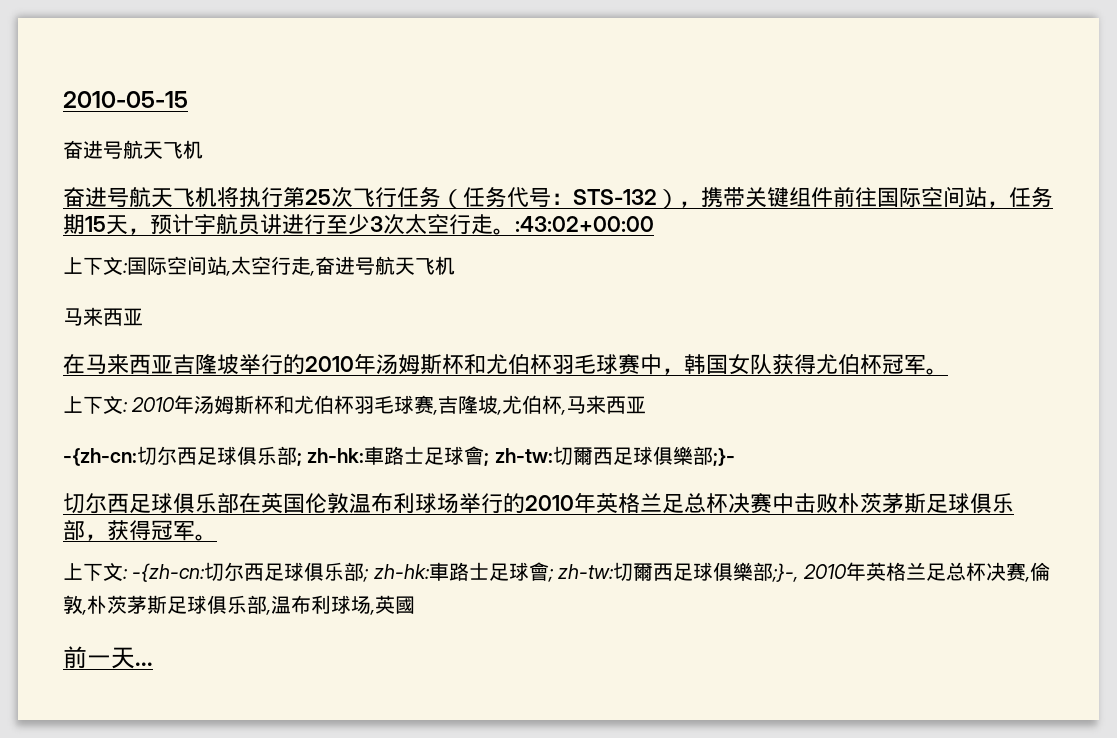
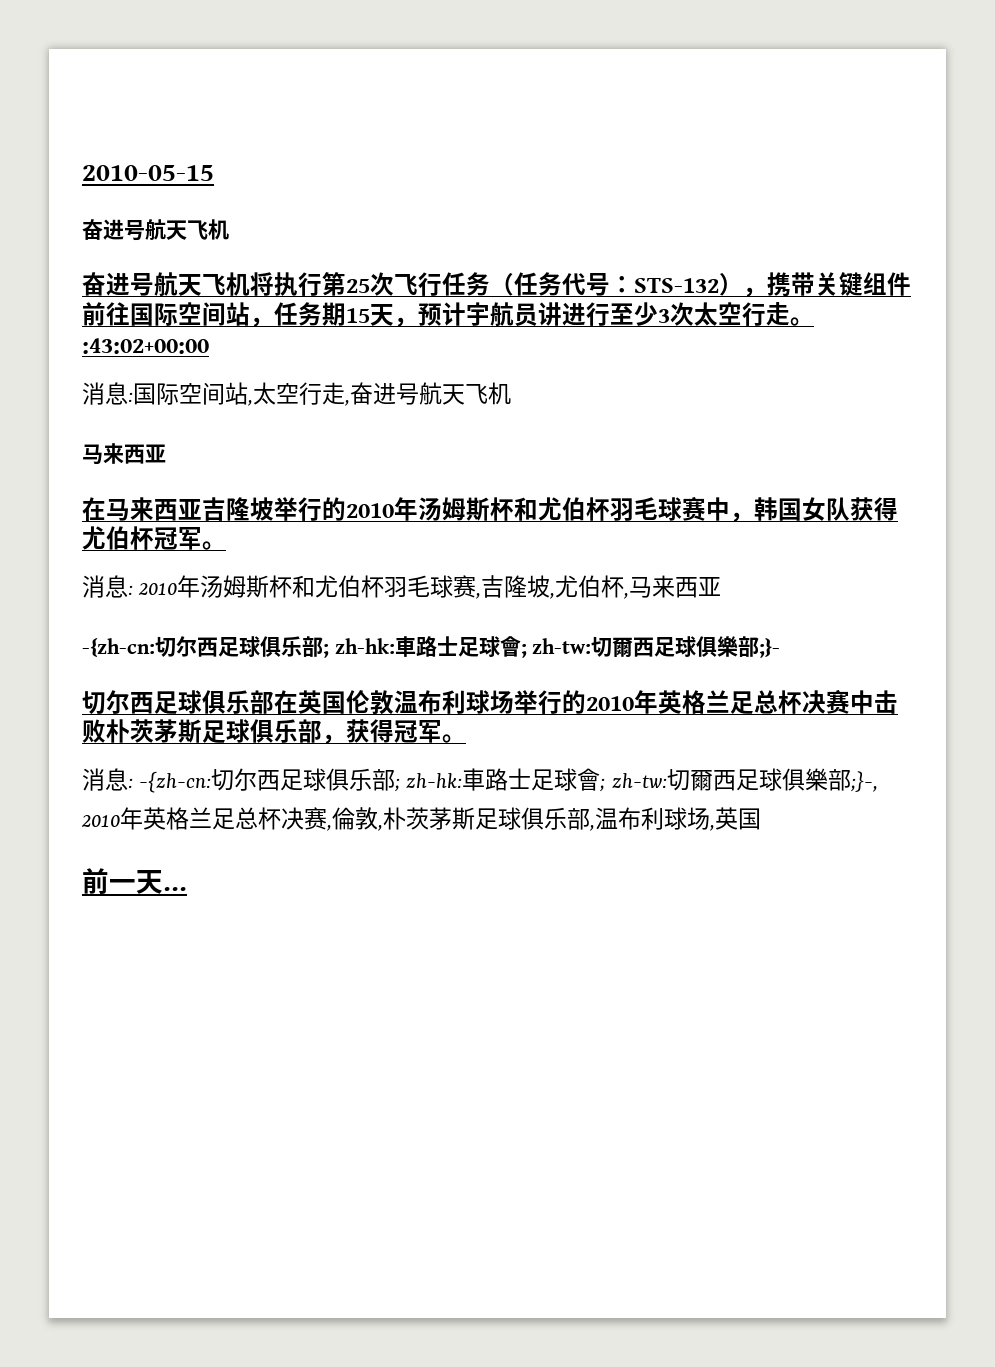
[63,256,123,275] 上下文 -> [82,382,128,405] 消息
[63,395,123,414] 上下文 -> [82,575,128,598] 消息
[63,562,123,581] 上下文 -> [82,768,128,791] 消息
[395,596,415,614] 國 -> [738,808,761,830] 国

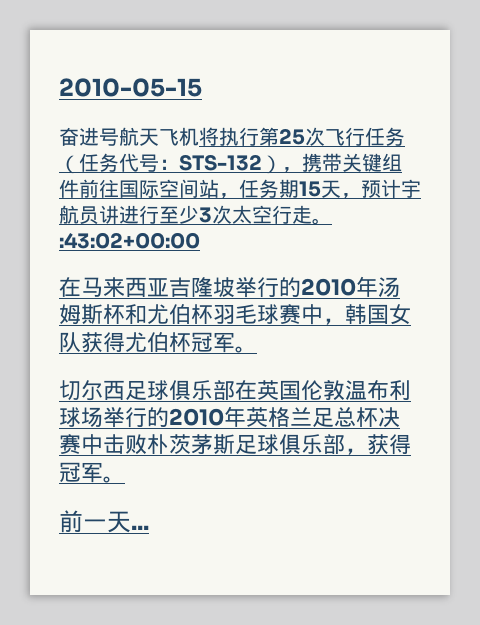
[82,272,250,296] // 奋进号航天飞机 -> (199, 136) none
[82,382,511,406] [82,443,166,465] // 消息:国际空间站,太空行走,奋进号航天飞机 // 马来西亚 -> (200, 240) none
[82,575,722,599] [82,636,781,658] // 消息: 2010年汤姆斯杯和尤伯杯羽毛球赛,吉隆坡,尤伯杯,马来西亚 // -{zh-cn:切尔西足球俱乐部; zh-hk:車路士足球會; zh-tw:切爾西足球俱樂部;}- -> (257, 349) none
[82,768,878,793] [81,807,761,831] // 消息: -{zh-cn:切尔西足球俱乐部; zh-hk:車路士足球會; zh-tw:切爾西足球俱樂部;}-, 2010年英格兰足总杯决赛,倫敦,朴茨茅斯足球俱乐部,温布利球场,英国 -> (125, 479) none

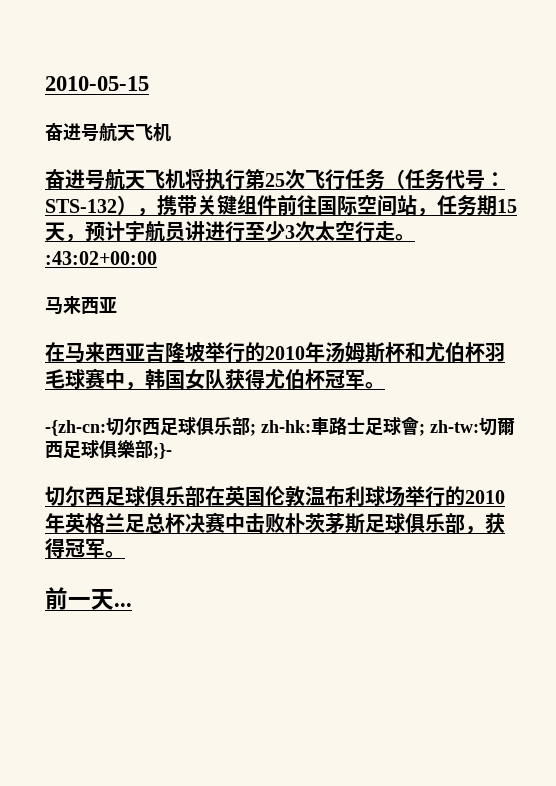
(199, 136) none -> [45,169,185,190] // 奋进号航天飞机
(200, 240) none -> [45,296,117,314] // 马来西亚
(257, 349) none -> [45,417,515,436] [45,440,172,459] // -{zh-cn:切尔西足球俱乐部; zh-hk:車路士足球會; zh-tw:切爾西足球俱樂部;}-

